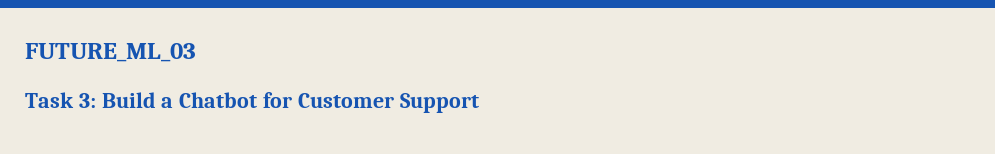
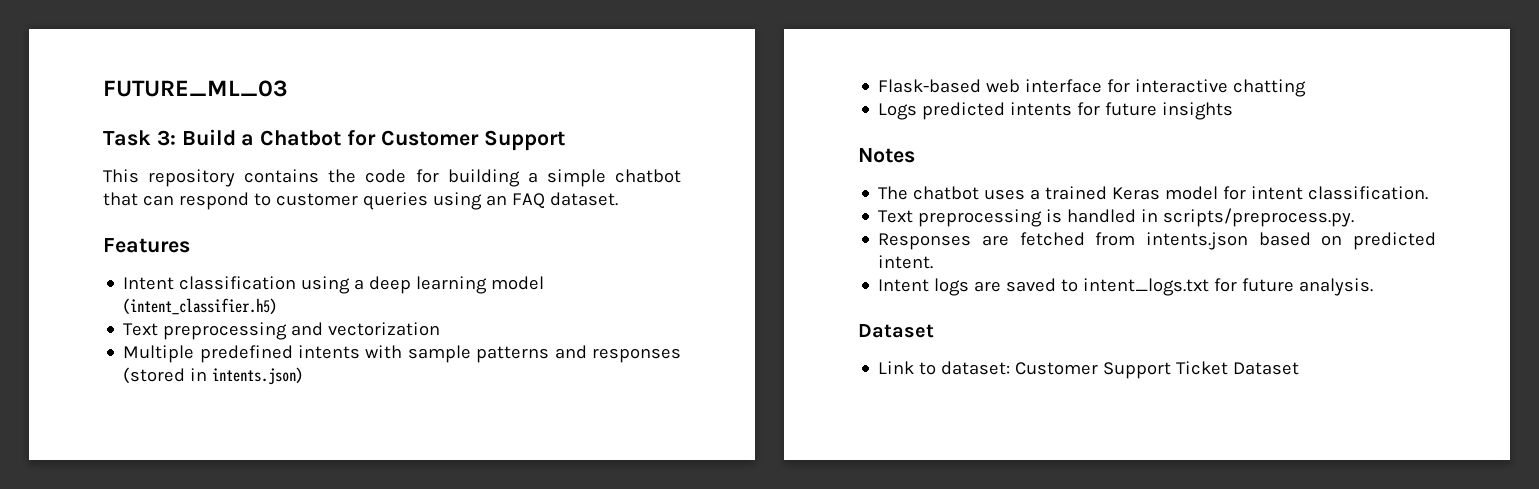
(479, 103) none -> [103,169,681,187] [103,192,618,210] [103,238,190,253] [123,276,545,294] [123,298,278,315] [123,322,441,340] [123,345,681,363] [123,367,304,385] [878,79,1307,97] [878,102,1234,120] [858,148,915,163] [878,186,1429,200] [878,208,1355,227] [878,232,1436,250] [878,255,934,269] [878,278,1374,296] [858,324,934,338] [878,361,1300,379] // This repository contains the code for building a simple chatbot that can respond to customer queries using an FAQ dataset. // Features // Intent classification using a deep learning model (intent_classifier.h5) // Text preprocessing and vectorization // Multiple predefined intents with sample patterns and responses (stored in intents.json) // Flask-based web interface for interactive chatting // Logs predicted intents for future insights // Notes // The chatbot uses a trained Keras model for intent classification. // Text preprocessing is handled in scripts/preprocess.py. // Responses are fetched from intents.json based on predicted intent. // Intent logs are saved to intent_logs.txt for future analysis. // Dataset // Link to dataset: Customer Support Ticket Dataset

